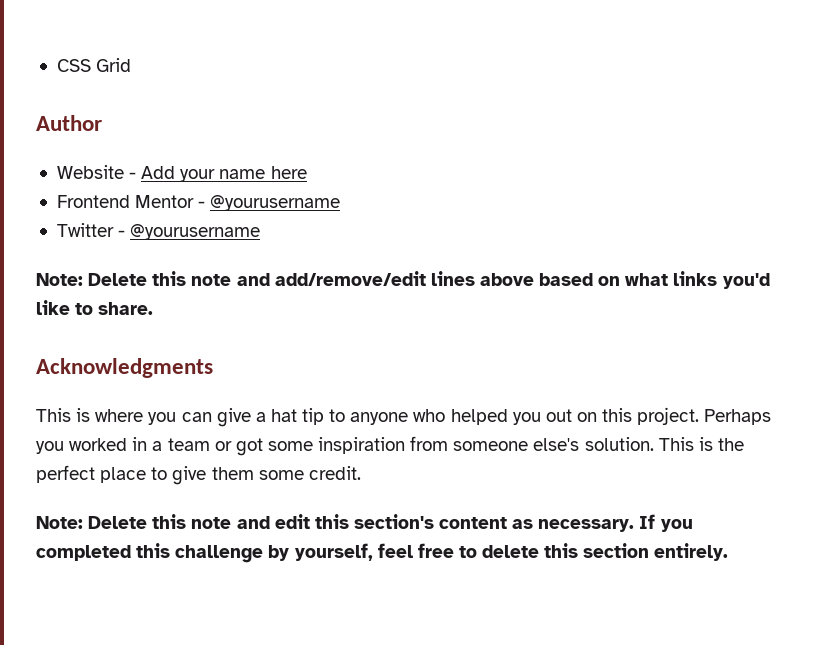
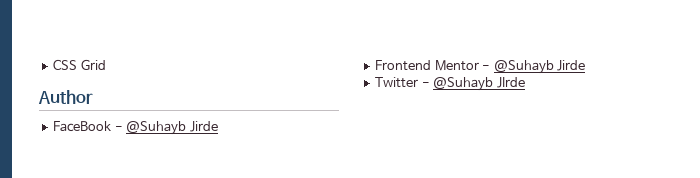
[56,165,307,182] Website - Add your name here -> [53,121,218,135] FaceBook - @Suhayb Jirde
[210,195,341,211] @yourusername -> [493,60,586,74] @Suhayb Jirde
[130,224,261,240] [36,271,770,289] [36,300,154,315] [36,358,213,378] [36,407,772,427] [36,436,744,456] [36,465,361,485] [36,514,693,532] [36,543,729,563] @yourusername // Note: Delete this note and add/remove/edit lines above based on what links you'd like to share. // Acknowledgments // This is where you can give a hat tip to anyone who helped you out on this project. Perhaps you worked in a team or got some inspiration from someone else's solution. This is the perfect place to give them some credit. // Note: Delete this note and edit this section's content as necessary. If you completed this challenge by yourself, feel free to delete this section entirely. -> [433,77,525,91] @Suhayb JIrde

